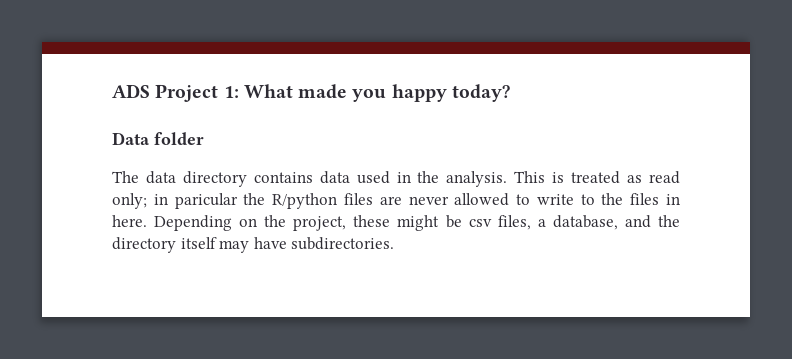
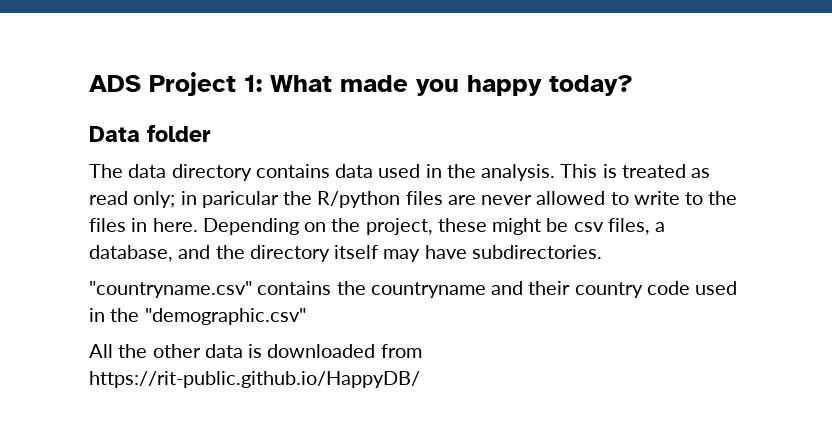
(395, 243) none -> [89,281,738,298] [89,308,306,325] [89,344,422,358] [89,371,420,388] // "countryname.csv" contains the countryname and their country code used in the "demographic.csv" // All the other data is downloaded from https://rit-public.github.io/HappyDB/

